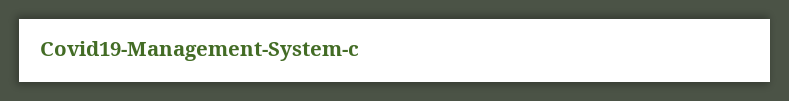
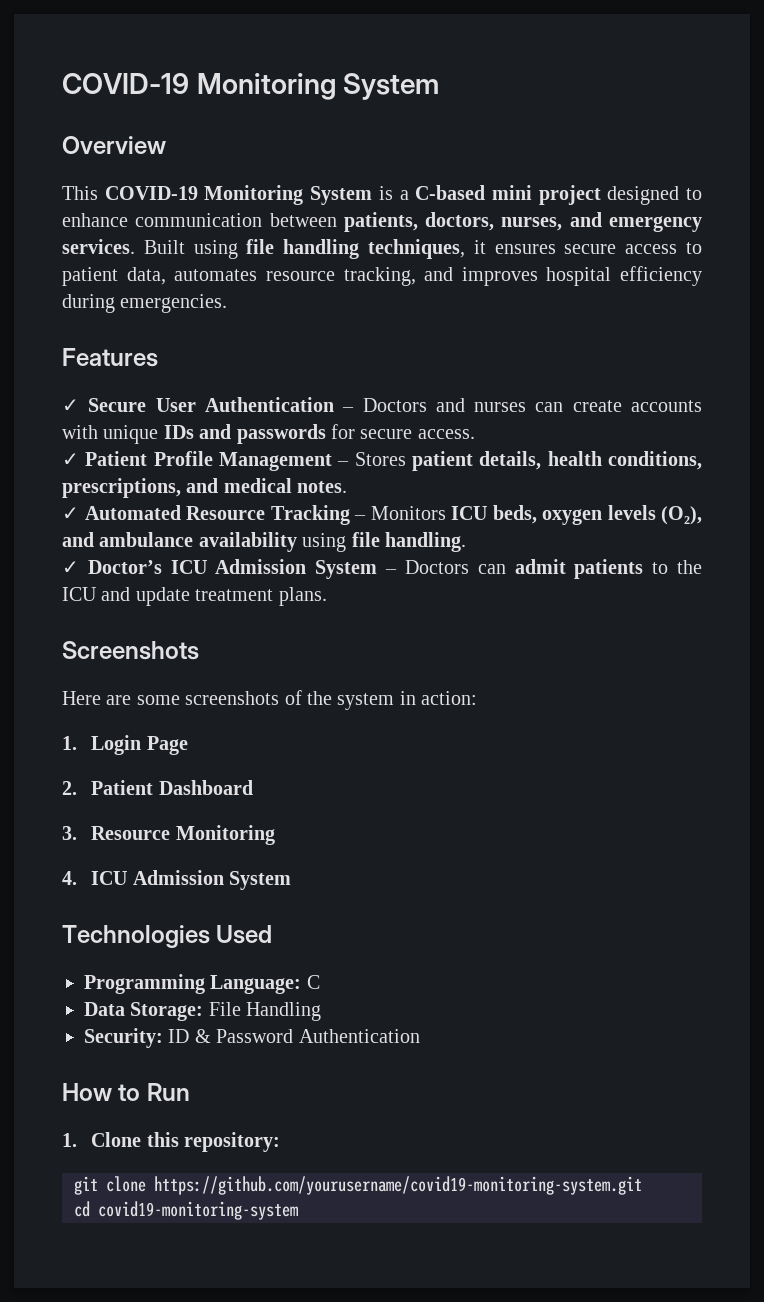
[40,41,359,61] Covid19-Management-System-c -> [62,73,440,100] [62,136,166,154] [62,185,702,205] [62,212,702,232] [62,239,702,259] [62,266,702,286] [62,294,228,313] [62,348,158,367] [62,397,702,412] [62,424,475,444] [62,451,702,471] [62,478,348,498] [62,505,702,525] [62,532,466,552] [62,559,703,579] [62,587,327,606] [62,641,199,660] [62,690,478,710] [62,735,188,755] [62,780,253,795] [62,825,275,845] [62,870,292,890] [62,925,273,948] [84,974,320,994] [84,1002,322,1021] [84,1028,420,1048] [62,1083,190,1101] [62,1132,281,1152] [74,1176,642,1195] [74,1201,298,1220] COVID-19 Monitoring System // Overview // This COVID-19 Monitoring System is a C-based mini project designed to enhance communication between patients, doctors, nurses, and emergency services. Built using file handling techniques, it ensures secure access to patient data, automates resource tracking, and improves hospital efficiency during emergencies. // Features // ✓ Secure User Authentication – Doctors and nurses can create accounts with unique IDs and passwords for secure access. // ✓ Patient Profile Management – Stores patient details, health conditions, prescriptions, and medical notes. // ✓ Automated Resource Tracking – Monitors ICU beds, oxygen levels (O₂), and ambulance availability using file handling. // ✓ Doctor’s ICU Admission System – Doctors can admit patients to the ICU and update treatment plans. // Screenshots // Here are some screenshots of the system in action: // 1. Login Page // 2. Patient Dashboard // 3. Resource Monitoring // 4. ICU Admission System // Technologies Used // Programming Language: C // Data Storage: File Handling // Security: ID & Password Authentication // How to Run // 1. Clone this repository: // git clone https://github.com/yourusername/covid19-monitoring-system.git // cd covid19-monitoring-system

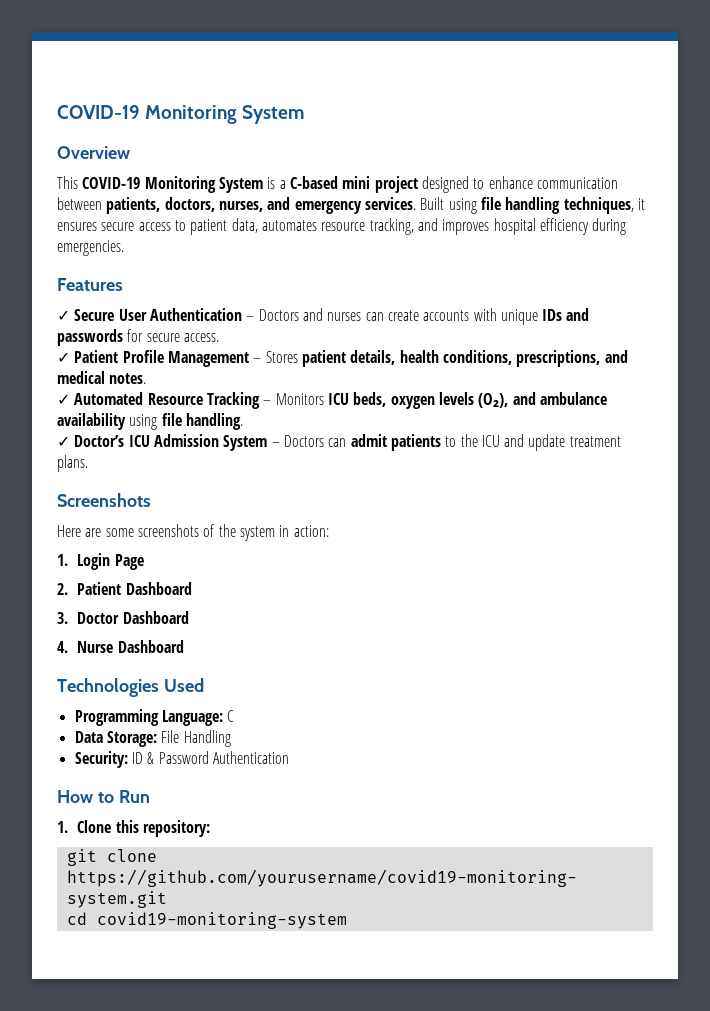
[91,825,275,845] Resource Monitoring -> [77,611,189,624] Doctor Dashboard
[91,870,292,890] ICU Admission System -> [77,640,184,653] Nurse Dashboard

